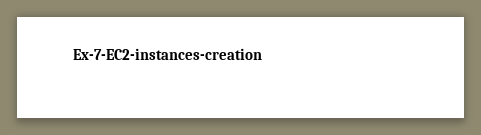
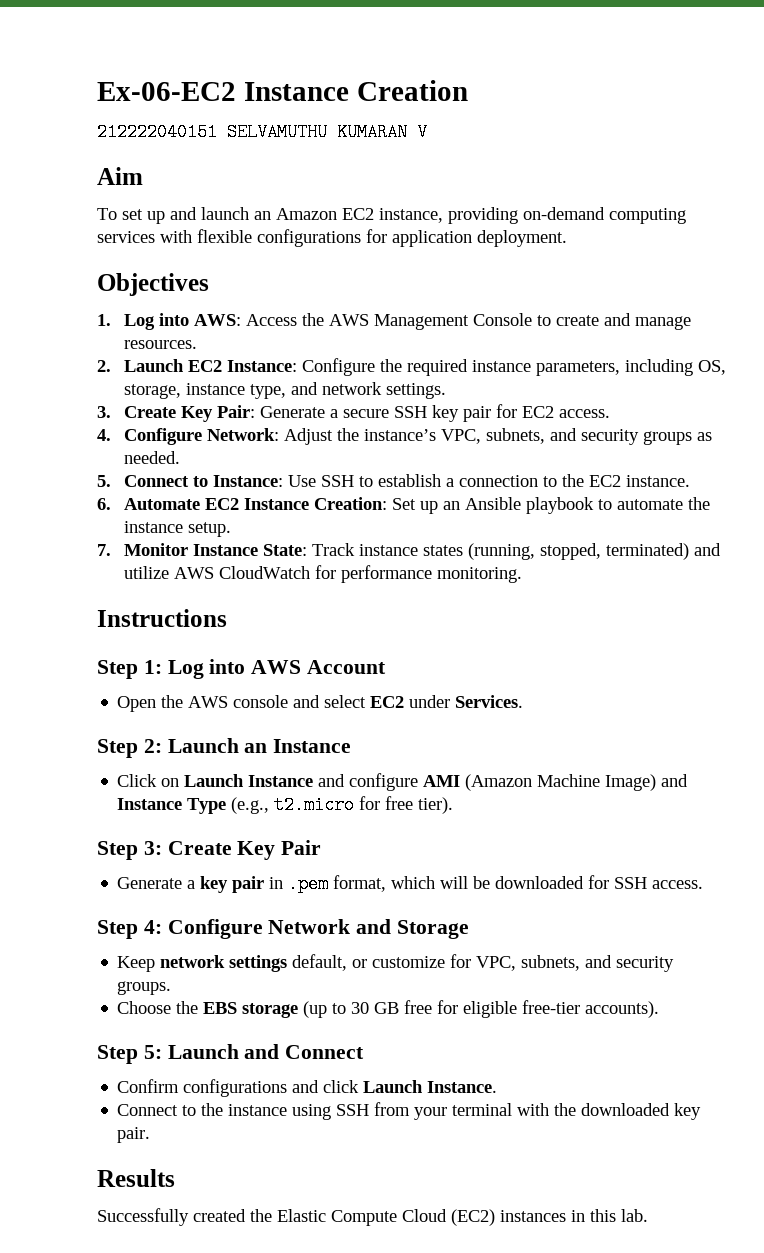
[73,48,262,60] Ex-7-EC2-instances-creation -> [97,80,468,101] [97,123,427,141] [97,167,143,185] [97,207,686,224] [97,229,567,247] [97,273,209,296] [97,313,692,330] [124,340,198,349] [97,358,727,376] [124,382,447,399] [97,404,611,422] [97,428,713,445] [124,451,181,464] [97,474,691,487] [97,497,711,514] [124,521,232,537] [97,543,722,560] [124,565,523,583] [97,609,227,627] [97,659,387,679] [117,695,524,712] [97,738,352,758] [117,773,689,791] [117,796,454,814] [97,840,322,860] [117,875,704,893] [97,919,470,939] [117,954,675,972] [117,981,172,995] [117,1000,660,1018] [97,1044,365,1064] [117,1079,498,1097] [117,1102,702,1120] [117,1127,151,1143] [97,1169,175,1187] [97,1208,648,1226] Ex-06-EC2 Instance Creation // 212222040151 SELVAMUTHU KUMARAN V // Aim // To set up and launch an Amazon EC2 instance, providing on-demand computing services with flexible configurations for application deployment. // Objectives // 1. Log into AWS: Access the AWS Management Console to create and manage resources. // 2. Launch EC2 Instance: Configure the required instance parameters, including OS, storage, instance type, and network settings. // 3. Create Key Pair: Generate a secure SSH key pair for EC2 access. // 4. Configure Network: Adjust the instance’s VPC, subnets, and security groups as needed. // 5. Connect to Instance: Use SSH to establish a connection to the EC2 instance. // 6. Automate EC2 Instance Creation: Set up an Ansible playbook to automate the instance setup. // 7. Monitor Instance State: Track instance states (running, stopped, terminated) and utilize AWS CloudWatch for performance monitoring. // Instructions // Step 1: Log into AWS Account // Open the AWS console and select EC2 under Services. // Step 2: Launch an Instance // Click on Launch Instance and configure AMI (Amazon Machine Image) and Instance Type (e.g., t2.micro for free tier). // Step 3: Create Key Pair // Generate a key pair in .pem format, which will be downloaded for SSH access. // Step 4: Configure Network and Storage // Keep network settings default, or customize for VPC, subnets, and security groups. // Choose the EBS storage (up to 30 GB free for eligible free-tier accounts). // Step 5: Launch and Connect // Confirm configurations and click Launch Instance. // Connect to the instance using SSH from your terminal with the downloaded key pair. // Results // Successfully created the Elastic Compute Cloud (EC2) instances in this lab.

